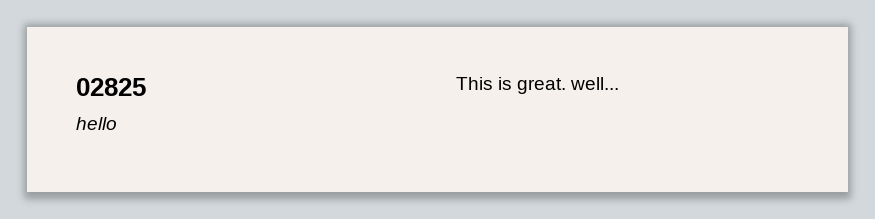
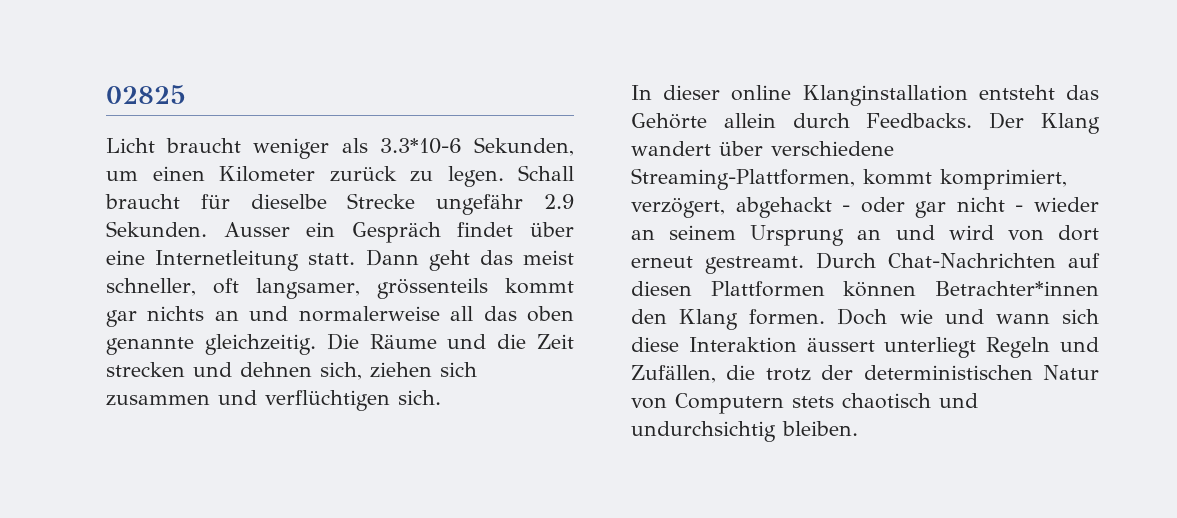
[76,117,117,130] [456,77,620,94] hello // This is great. well... -> [106,137,574,159] [106,165,574,187] [105,193,574,215] [106,221,574,243] [106,249,574,271] [106,278,574,299] [106,306,574,327] [106,333,574,355] [106,362,477,380] [106,390,441,411] [631,85,1099,106] [631,112,1100,134] [631,141,894,156] [631,168,1067,190] [631,197,1099,218] [631,225,1099,246] [631,252,1100,274] [631,281,1099,297] [631,308,1099,330] [631,337,1099,358] [631,365,1099,383] [631,393,978,414] [631,421,858,442] Licht braucht weniger als 3.3*10-6 Sekunden, um einen Kilometer zurück zu legen. Schall braucht für dieselbe Strecke ungefähr 2.9 Sekunden. Ausser ein Gespräch findet über eine Internetleitung statt. Dann geht das meist schneller, oft langsamer, grössenteils kommt gar nichts an und normalerweise all das oben genannte gleichzeitig. Die Räume und die Zeit strecken und dehnen sich, ziehen sich zusammen und verflüchtigen sich. // In dieser online Klanginstallation entsteht das Gehörte allein durch Feedbacks. Der Klang wandert über verschiedene Streaming-Plattformen, kommt komprimiert, verzögert, abgehackt - oder gar nicht - wieder an seinem Ursprung an und wird von dort erneut gestreamt. Durch Chat-Nachrichten auf diesen Plattformen können Betrachter*innen den Klang formen. Doch wie und wann sich diese Interaktion äussert unterliegt Regeln und Zufällen, die trotz der deterministischen Natur von Computern stets chaotisch und undurchsichtig bleiben.

